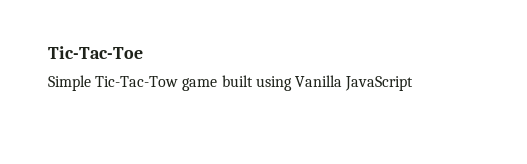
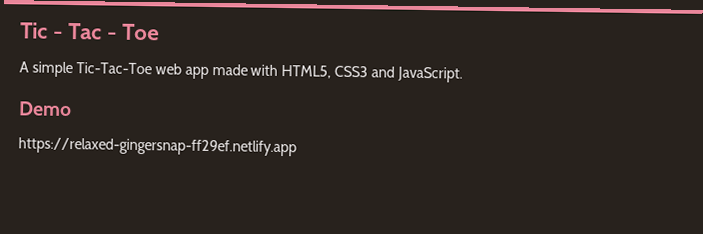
[48,46,143,59] [48,75,414,91] Tic-Tac-Toe // Simple Tic-Tac-Tow game built using Vanilla JavaScript -> [20,22,161,41] [19,61,464,83] [18,101,72,117] [18,137,297,157] Tic - Tac - Toe // A simple Tic-Tac-Toe web app made with HTML5, CSS3 and JavaScript. // Demo // https://relaxed-gingersnap-ff29ef.netlify.app

